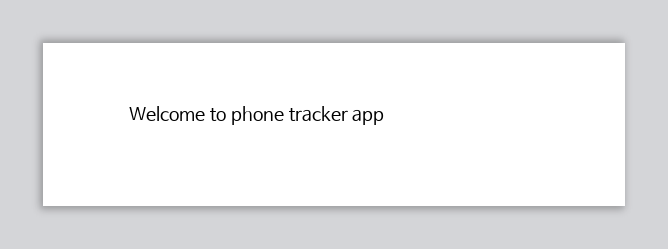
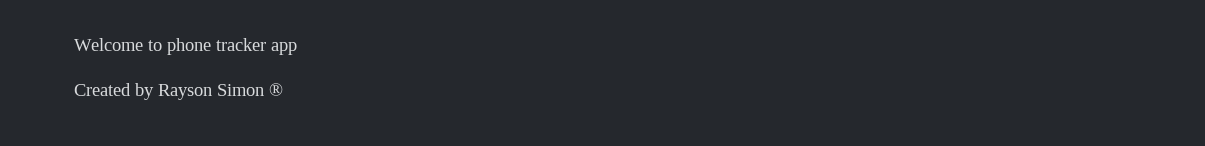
(385, 117) none -> [74,83,283,100] // Created by Rayson Simon ®

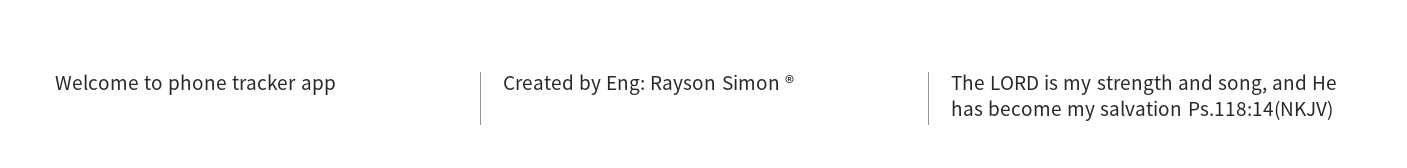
(154, 91) none -> [606,76,646,95] Eng:
(283, 89) none -> [951,74,1338,95] [951,100,1333,121] // The LORD is my strength and song, and He has become my salvation Ps.118:14(NKJV)

